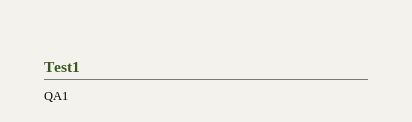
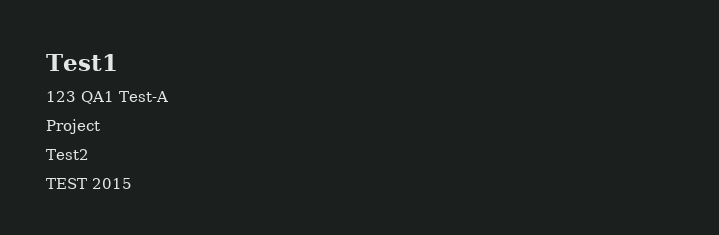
[44,92,68,102] QA1 -> [46,91,168,104] [46,119,100,134] [46,149,89,160] [46,178,132,189] 123 QA1 Test-A // Project // Test2 // TEST 2015

